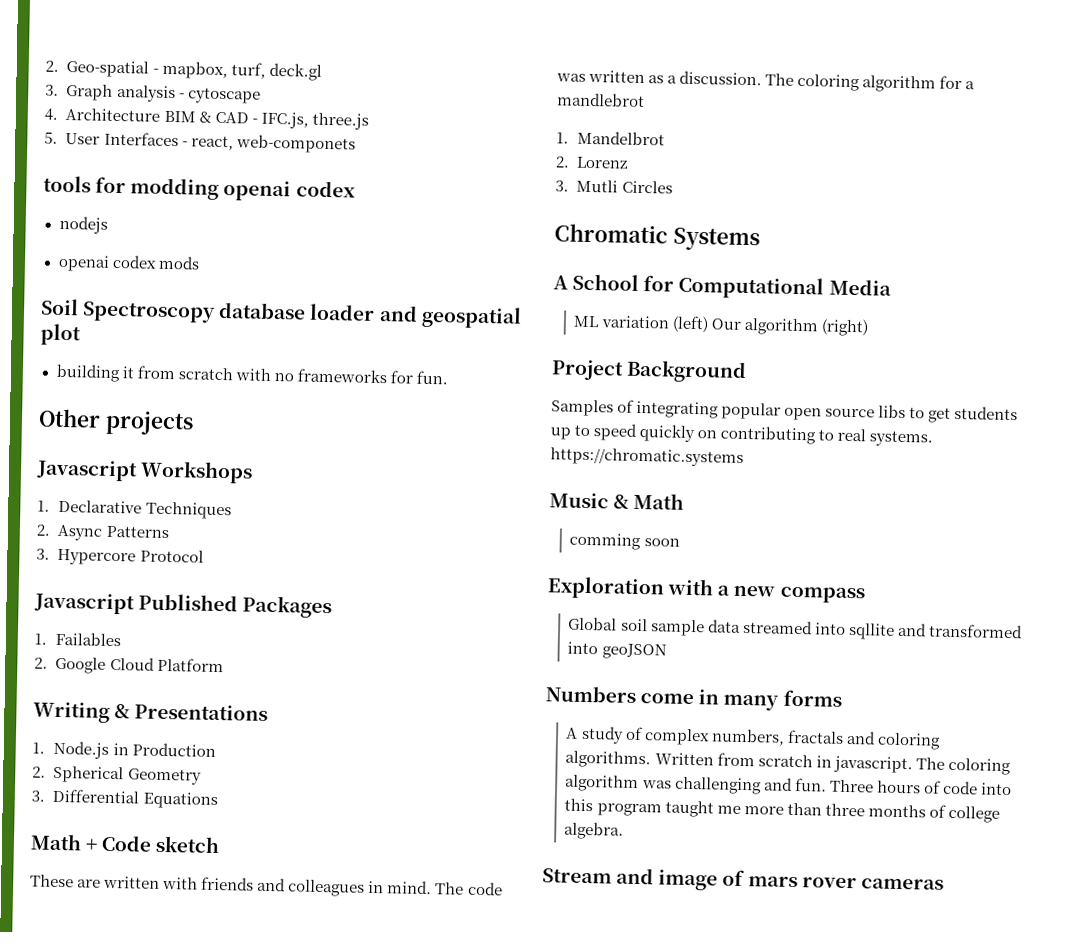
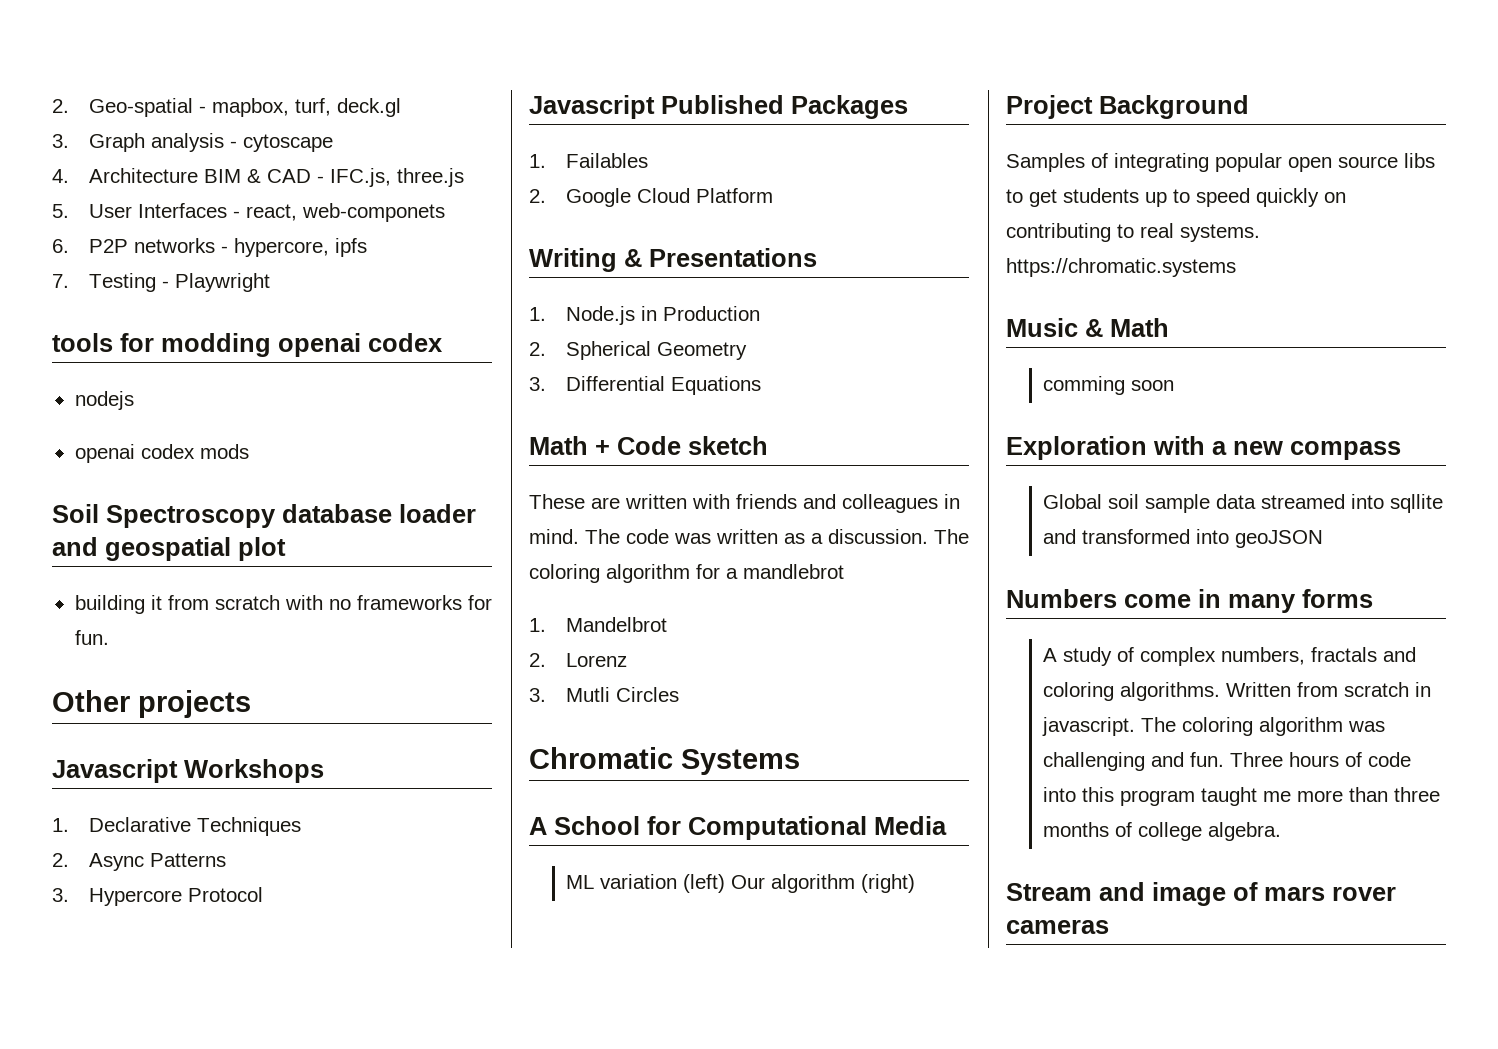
(356, 144) none -> [52,238,368,257] [52,273,271,292] // 6. P2P networks - hypercore, ipfs // 7. Testing - Playwright

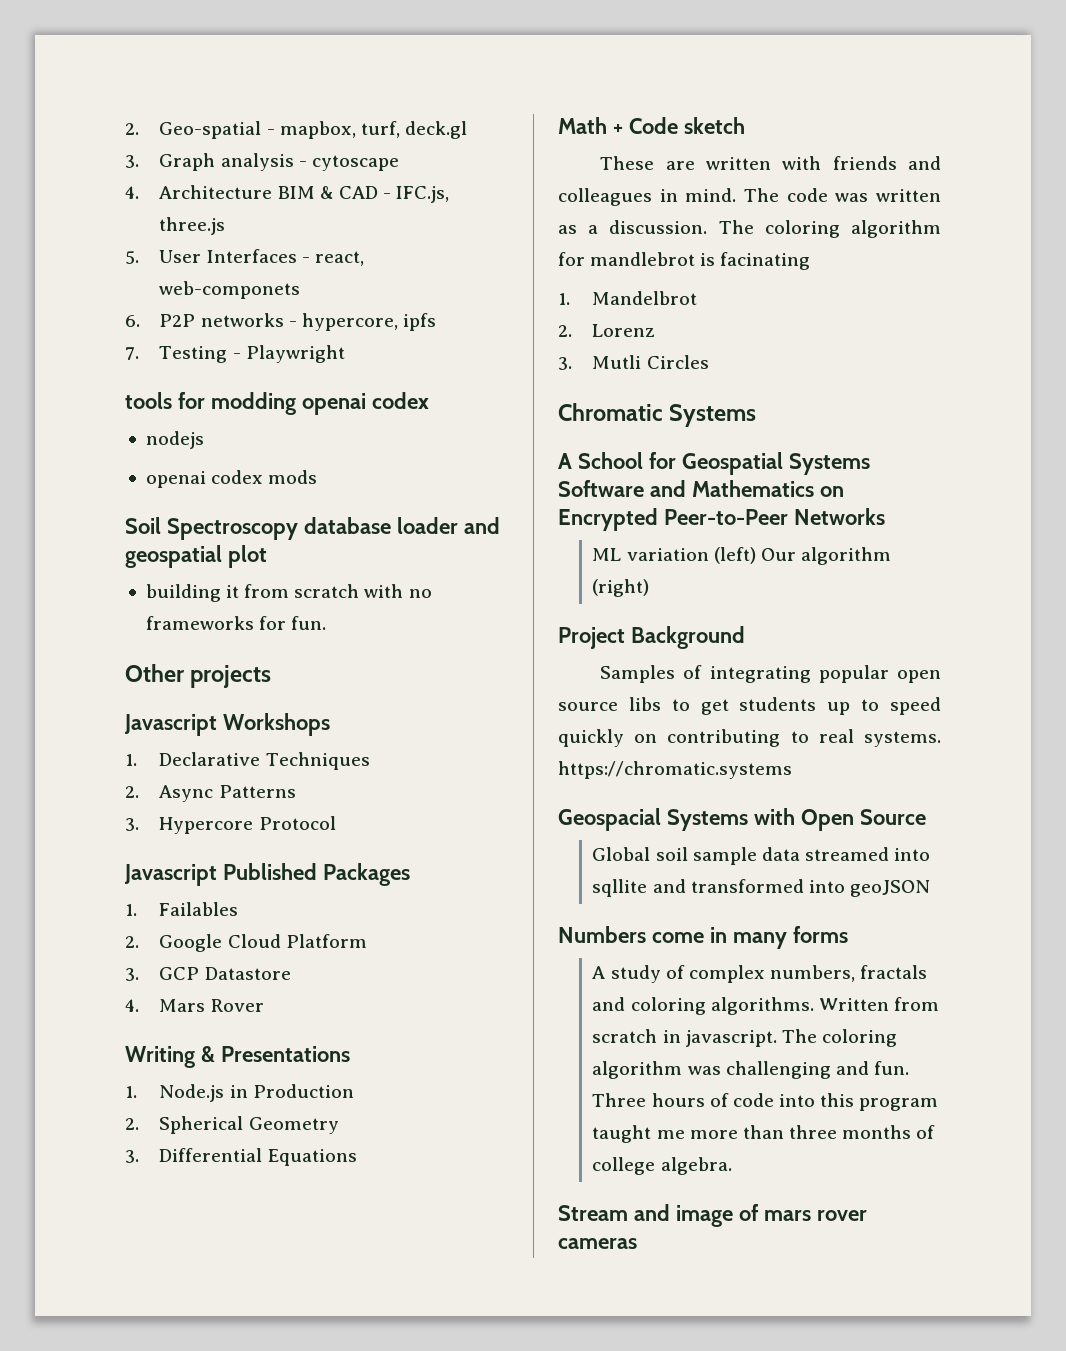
(774, 195) none -> [125,967,291,981] [125,999,264,1012] // 3. GCP Datastore // 4. Mars Rover
[726,568,738,579] a -> (585, 259) none
(844, 571) none -> [700,252,811,270] is facinating
[688,816,947,840] Computational Media -> [681,452,870,475] [558,480,844,497] [558,508,885,531] Geospatial Systems Software and Mathematics on Encrypted Peer-to-Peer Networks
[1006,318,1169,337] [1043,376,1175,395] [1006,436,1401,460] Music & Math // comming soon // Exploration with a new compass -> [558,808,926,831] Geospacial Systems with Open Source

